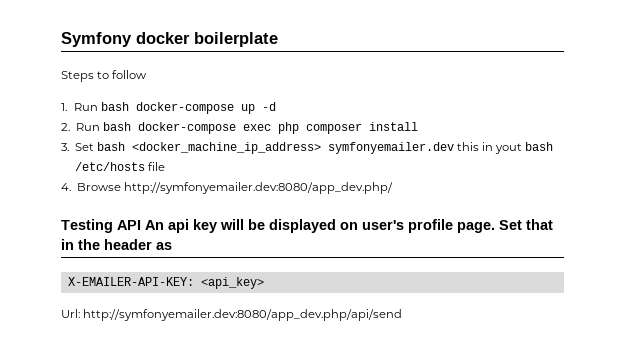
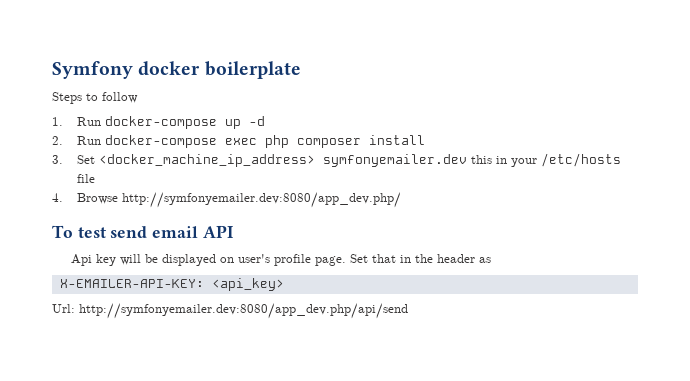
[100,102,129,111] bash -> (102, 121) none
[102,122,131,131] bash -> (102, 140) none
[96,142,125,151] bash -> (96, 159) none
[495,142,554,154] yout bash -> [511,158,538,167] your
[61,219,113,233] Testing -> [52,225,199,238] To test send email
[145,219,189,233] An api -> [71,254,93,266] // Api

